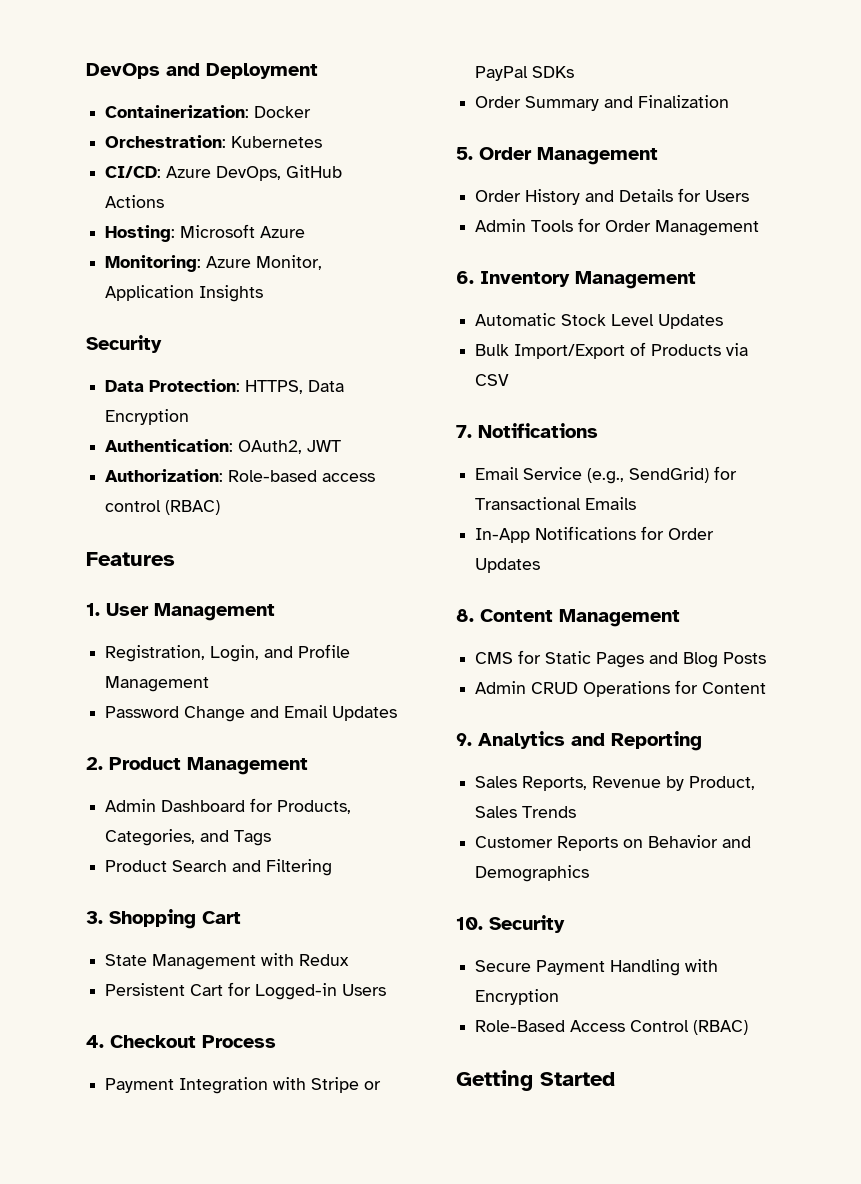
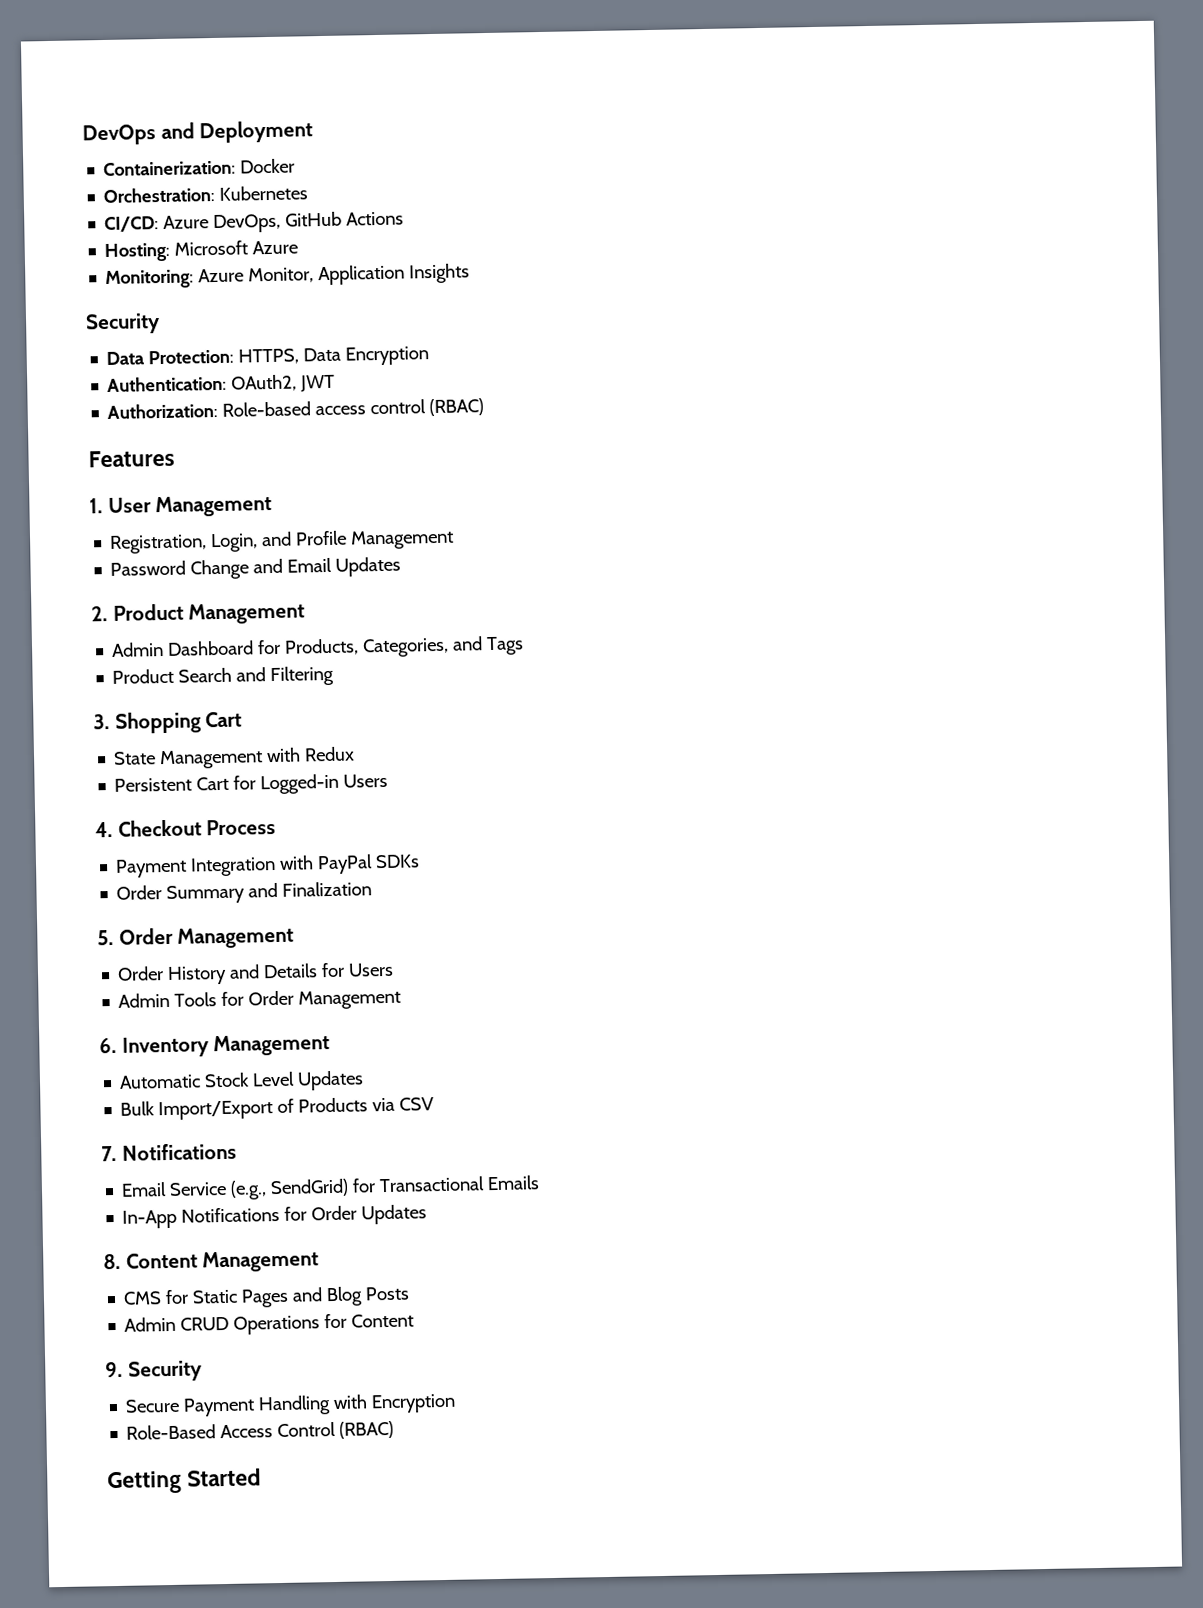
[311,1077,382,1093] Stripe or -> (315, 862) none
[478,731,702,751] [475,776,756,791] [475,806,577,818] [475,835,752,851] [475,865,590,882] [456,917,483,930] Analytics and Reporting // Sales Reports, Revenue by Product, Sales Trends // Customer Reports on Behavior and Demographics // 10. -> (123, 1369) none

